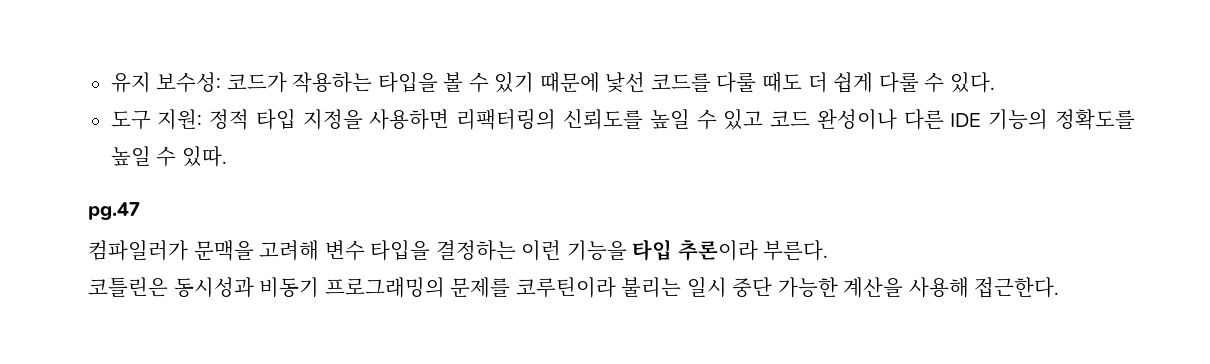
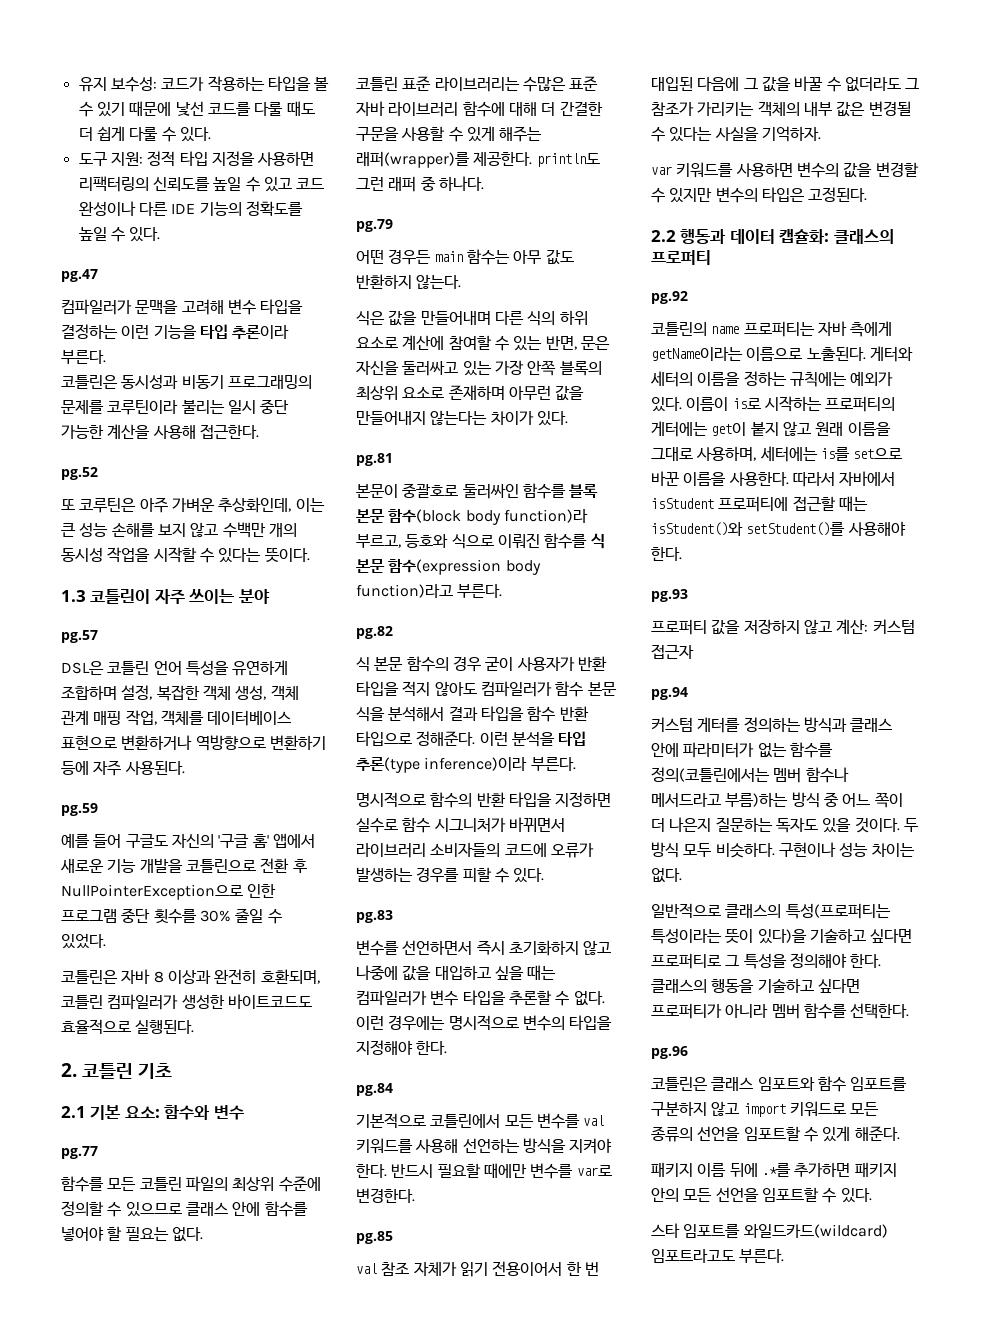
[181,146,227,167] 있따. -> [129,227,161,242] 있다.
(1060, 287) none -> [61,467,98,480] [61,497,325,513] [61,522,297,538] [61,547,310,563] [61,589,270,604] [61,630,98,643] [61,660,289,676] [61,685,299,701] [61,710,292,726] [61,735,326,751] [61,760,185,776] [61,803,98,816] [61,833,315,848] [60,858,307,873] [61,883,277,900] [61,908,282,924] [61,933,106,949] [61,969,320,984] [61,994,312,1010] [61,1019,195,1035] [61,1063,173,1079] [61,1105,244,1120] [61,1146,98,1159] [61,1176,321,1192] [61,1201,308,1217] [61,1226,203,1242] [356,76,599,92] [356,101,603,117] [356,126,543,142] [356,151,600,168] [356,176,484,192] [356,219,393,232] [356,249,574,265] [356,274,462,289] [356,310,588,326] [356,335,610,351] [356,360,602,376] [356,385,585,401] [356,410,568,426] [356,453,393,466] [356,483,599,499] [356,509,588,525] [356,533,605,549] [356,559,541,575] [356,584,503,598] [356,626,393,639] [356,656,607,672] [356,681,617,697] [356,706,589,722] [356,731,587,747] [356,757,576,773] [356,792,612,808] [356,817,565,833] [356,843,594,858] [356,867,545,883] [356,910,393,923] [356,940,612,956] [356,965,557,981] [356,990,605,1006] [356,1015,613,1031] [356,1040,448,1055] [356,1083,393,1096] [356,1113,605,1129] [356,1138,613,1154] [356,1163,612,1179] [356,1188,415,1203] [356,1231,393,1244] [356,1261,599,1277] [651,76,920,92] [651,101,911,117] [651,126,821,142] [651,162,919,178] [651,187,868,203] [651,229,894,244] [651,250,711,265] [651,291,688,304] [651,321,893,337] [651,346,913,362] [650,371,894,387] [651,396,896,412] [651,421,891,437] [651,446,903,462] [651,471,896,487] [651,496,868,512] [651,521,906,536] [651,546,682,561] [651,589,688,602] [651,619,915,635] [651,644,694,659] [651,687,688,700] [651,717,893,733] [651,742,833,758] [651,767,849,783] [651,792,903,808] [651,817,918,833] [651,842,915,858] [651,868,682,883] [651,903,891,919] [651,928,913,944] [651,953,882,969] [651,978,860,993] [651,1003,910,1019] [651,1046,688,1059] [651,1076,908,1092] [651,1101,880,1117] [651,1126,900,1142] [651,1162,897,1177] [651,1187,872,1203] [651,1223,888,1238] [651,1249,785,1263] // pg.52 // 또 코루틴은 아주 가벼운 추상화인데, 이는 큰 성능 손해를 보지 않고 수백만 개의 동시성 작업을 시작할 수 있다는 뜻이다. // 1.3 코틀린이 자주 쓰이는 분야 // pg.57 // DSL은 코틀린 언어 특성을 유연하게 조합하며 설정, 복잡한 객체 생성, 객체 관계 매핑 작업, 객체를 데이터베이스 표현으로 변환하거나 역방향으로 변환하기 등에 자주 사용된다. // pg.59 // 예를 들어 구글도 자신의 '구글 홈' 앱에서 새로운 기능 개발을 코틀린으로 전환 후 NullPointerException으로 인한 프로그램 중단 횟수를 30% 줄일 수 있었다. // 코틀린은 자바 8 이상과 완전히 호환되며, 코틀린 컴파일러가 생성한 바이트코드도 효율적으로 실행된다. // 2. 코틀린 기초 // 2.1 기본 요소: 함수와 변수 // pg.77 // 함수를 모든 코틀린 파일의 최상위 수준에 정의할 수 있으므로 클래스 안에 함수를 넣어야 할 필요는 없다. // 코틀린 표준 라이브러리는 수많은 표준 자바 라이브러리 함수에 대해 더 간결한 구문을 사용할 수 있게 해주는 래퍼(wrapper)를 제공한다. println도 그런 래퍼 중 하나다. // pg.79 // 어떤 경우든 main 함수는 아무 값도 반환하지 않는다. // 식은 값을 만들어내며 다른 식의 하위 요소로 계산에 참여할 수 있는 반면, 문은 자신을 둘러싸고 있는 가장 안쪽 블록의 최상위 요소로 존재하며 아무런 값을 만들어내지 않는다는 차이가 있다. // pg.81 // 본문이 중괄호로 둘러싸인 함수를 블록 본문 함수(block body function)라 부르고, 등호와 식으로 이뤄진 함수를 식 본문 함수(expression body function)라고 부른다. // pg.82 // 식 본문 함수의 경우 굳이 사용자가 반환 타입을 적지 않아도 컴파일러가 함수 본문 식을 분석해서 결과 타입을 함수 반환 타입으로 정해준다. 이런 분석을 타입 추론(type inference)이라 부른다. // 명시적으로 함수의 반환 타입을 지정하면 실수로 함수 시그니처가 바뀌면서 라이브러리 소비자들의 코드에 오류가 발생하는 경우를 피할 수 있다. // pg.83 // 변수를 선언하면서 즉시 초기화하지 않고 나중에 값을 대입하고 싶을 때는 컴파일러가 변수 타입을 추론할 수 없다. 이런 경우에는 명시적으로 변수의 타입을 지정해야 한다. // pg.84 // 기본적으로 코틀린에서 모든 변수를 val 키워드를 사용해 선언하는 방식을 지켜야 한다. 반드시 필요할 때에만 변수를 var로 변경한다. // pg.85 // val 참조 자체가 읽기 전용이어서 한 번 대입된 다음에 그 값을 바꿀 수 없더라도 그 참조가 가리키는 객체의 내부 값은 변경될 수 있다는 사실을 기억하자. // var 키워드를 사용하면 변수의 값을 변경할 수 있지만 변수의 타입은 고정된다. // 2.2 행동과 데이터 캡슐화: 클래스의 프로퍼티 // pg.92 // 코틀린의 name 프로퍼티는 자바 측에게 getName이라는 이름으로 노출된다. 게터와 세터의 이름을 정하는 규칙에는 예외가 있다. 이름이 is로 시작하는 프로퍼티의 게터에는 get이 붙지 않고 원래 이름을 그대로 사용하며, 세터에는 is를 set으로 바꾼 이름을 사용한다. 따라서 자바에서 isStudent 프로퍼티에 접근할 때는 isStudent()와 setStudent()를 사용해야 한다. // pg.93 // 프로퍼티 값을 저장하지 않고 계산: 커스텀 접근자 // pg.94 // 커스텀 게터를 정의하는 방식과 클래스 안에 파라미터가 없는 함수를 정의(코틀린에서는 멤버 함수나 메서드라고 부름)하는 방식 중 어느 쪽이 더 나은지 질문하는 독자도 있을 것이다. 두 방식 모두 비슷하다. 구현이나 성능 차이는 없다. // 일반적으로 클래스의 특성(프로퍼티는 특성이라는 뜻이 있다)을 기술하고 싶다면 프로퍼티로 그 특성을 정의해야 한다. 클래스의 행동을 기술하고 싶다면 프로퍼티가 아니라 멤버 함수를 선택한다. // pg.96 // 코틀린은 클래스 임포트와 함수 임포트를 구분하지 않고 import 키워드로 모든 종류의 선언을 임포트할 수 있게 해준다. // 패키지 이름 뒤에 .*를 추가하면 패키지 안의 모든 선언을 임포트할 수 있다. // 스타 임포트를 와일드카드(wildcard) 임포트라고도 부른다.

